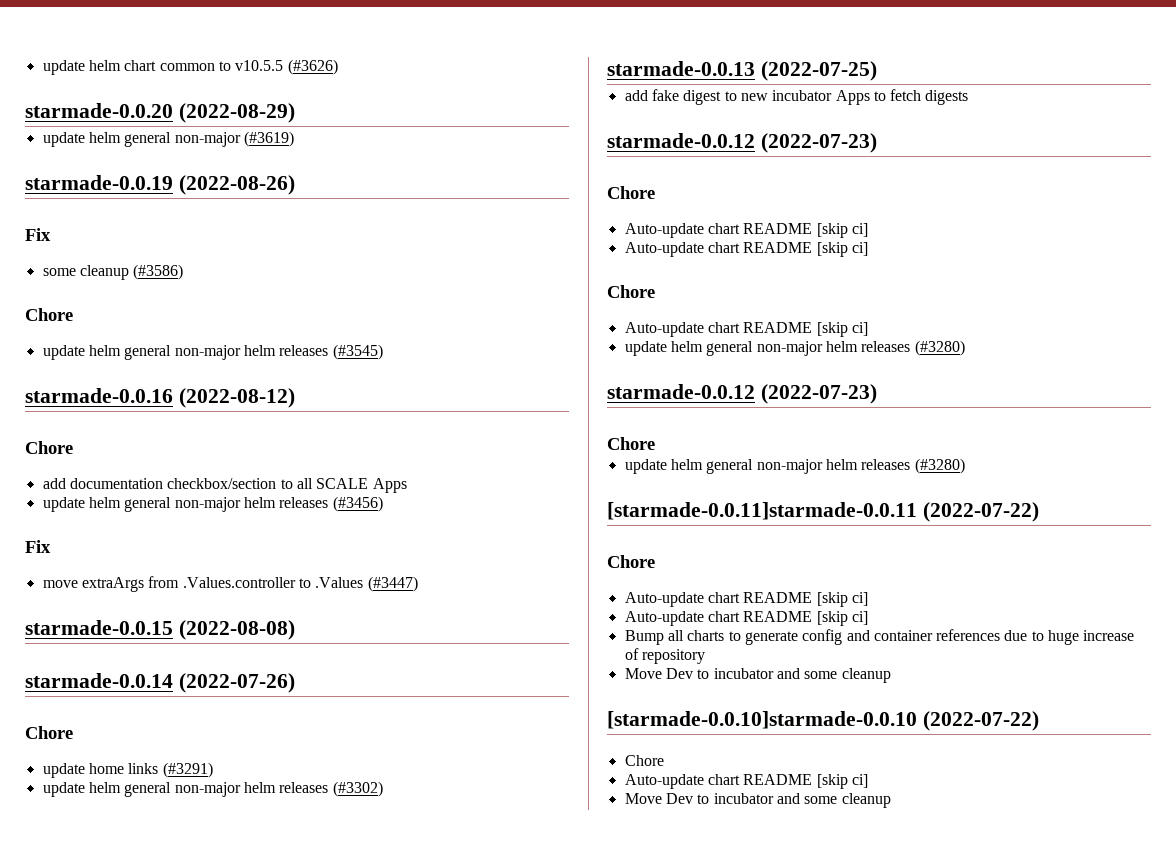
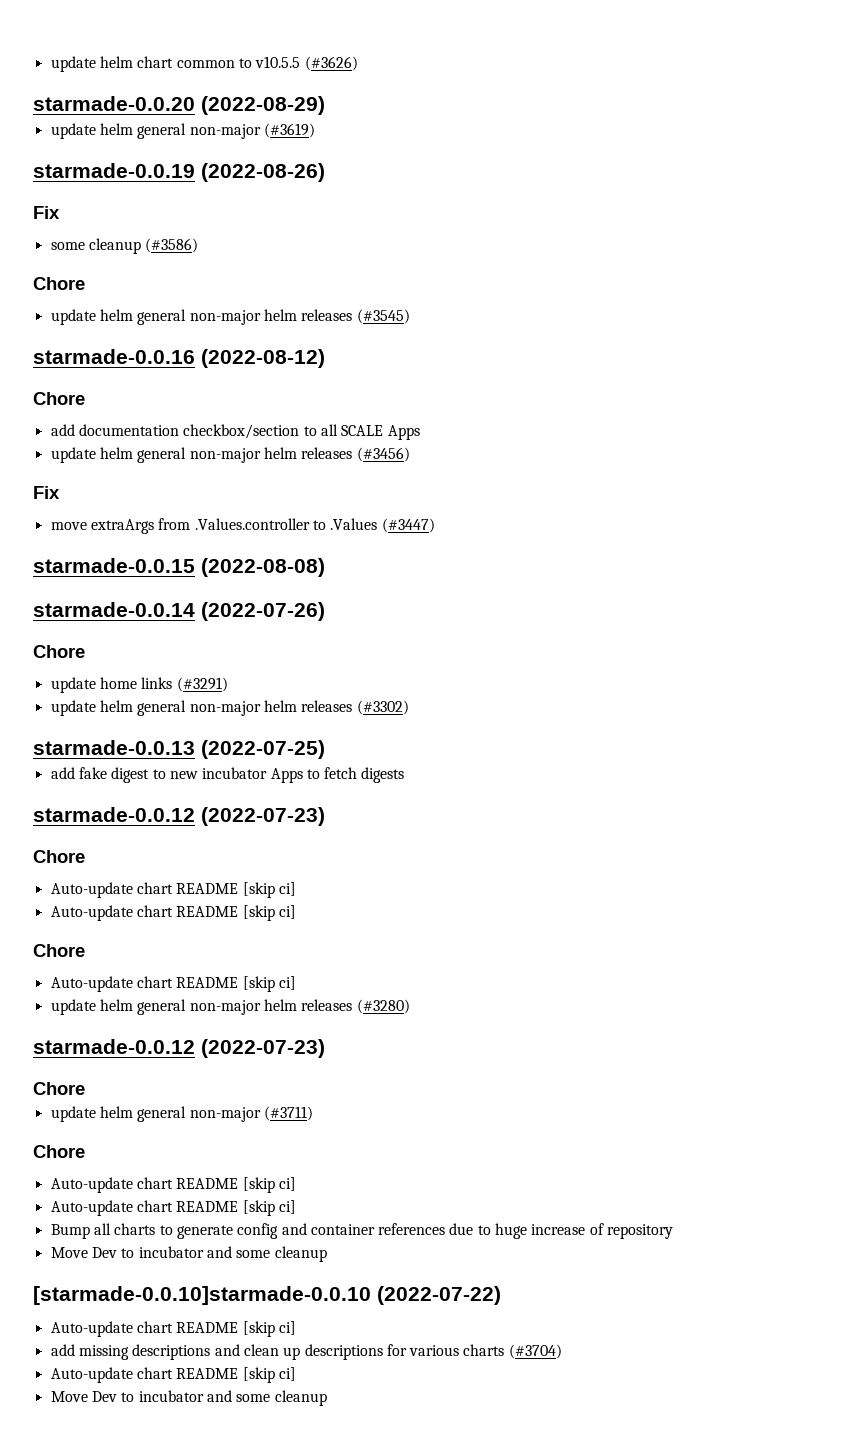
[825,458,965,474] [607,502,1039,522] helm releases (#3280) // [starmade-0.0.11]starmade-0.0.11 (2022-07-22) -> [263,1106,313,1121] (#3711)
[624,755,664,766] Chore -> [50,1321,296,1337] [50,1344,562,1360] Auto-update chart README [skip ci] // add missing descriptions and clean up descriptions for various charts (#3704)

